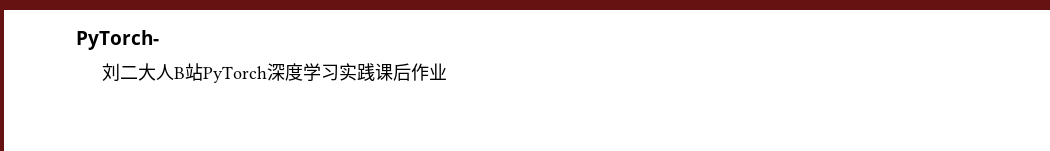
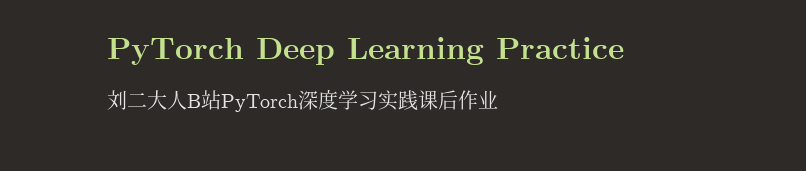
[76,30,159,50] PyTorch- -> [107,37,624,65] PyTorch Deep Learning Practice

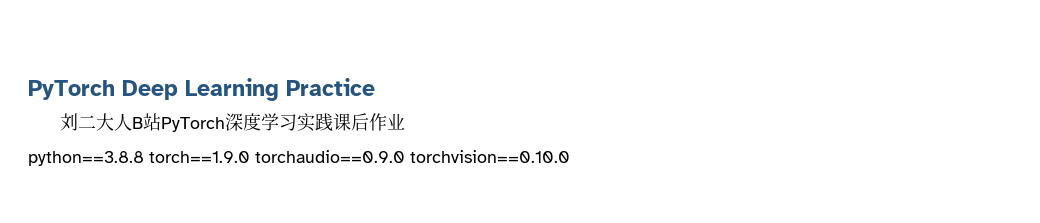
(498, 99) none -> [28,150,570,166] // python==3.8.8 torch==1.9.0 torchaudio==0.9.0 torchvision==0.10.0

